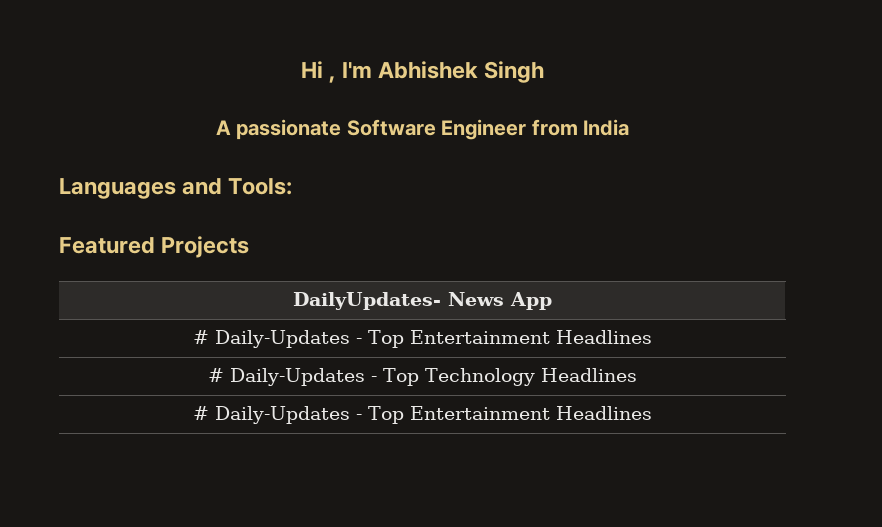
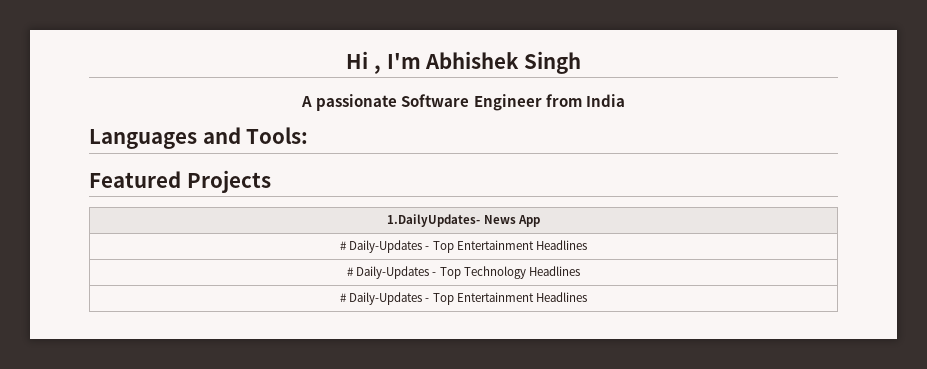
[293,292,441,310] DailyUpdates- -> [387,214,481,227] 1.DailyUpdates-

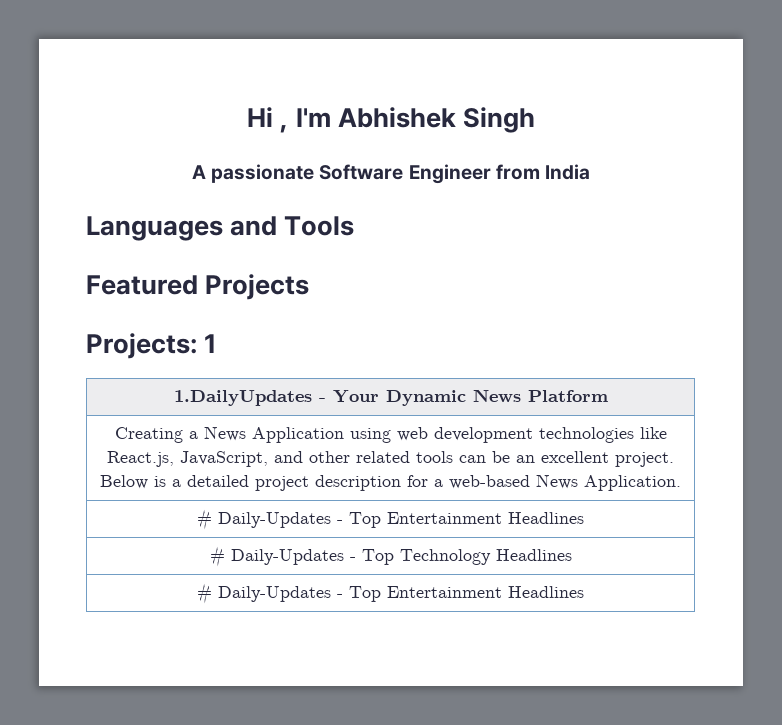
[246,127,309,144] Tools: -> [284,216,355,236] Tools
[387,214,540,227] // 1.DailyUpdates- News App -> [86,333,217,359] [173,389,608,406] [114,426,667,443] [107,451,674,467] [100,474,681,491] // Projects: 1 // 1.DailyUpdates - Your Dynamic News Platform // Creating a News Application using web development technologies like React.js, JavaScript, and other related tools can be an excellent project. Below is a detailed project description for a web-based News Application.

